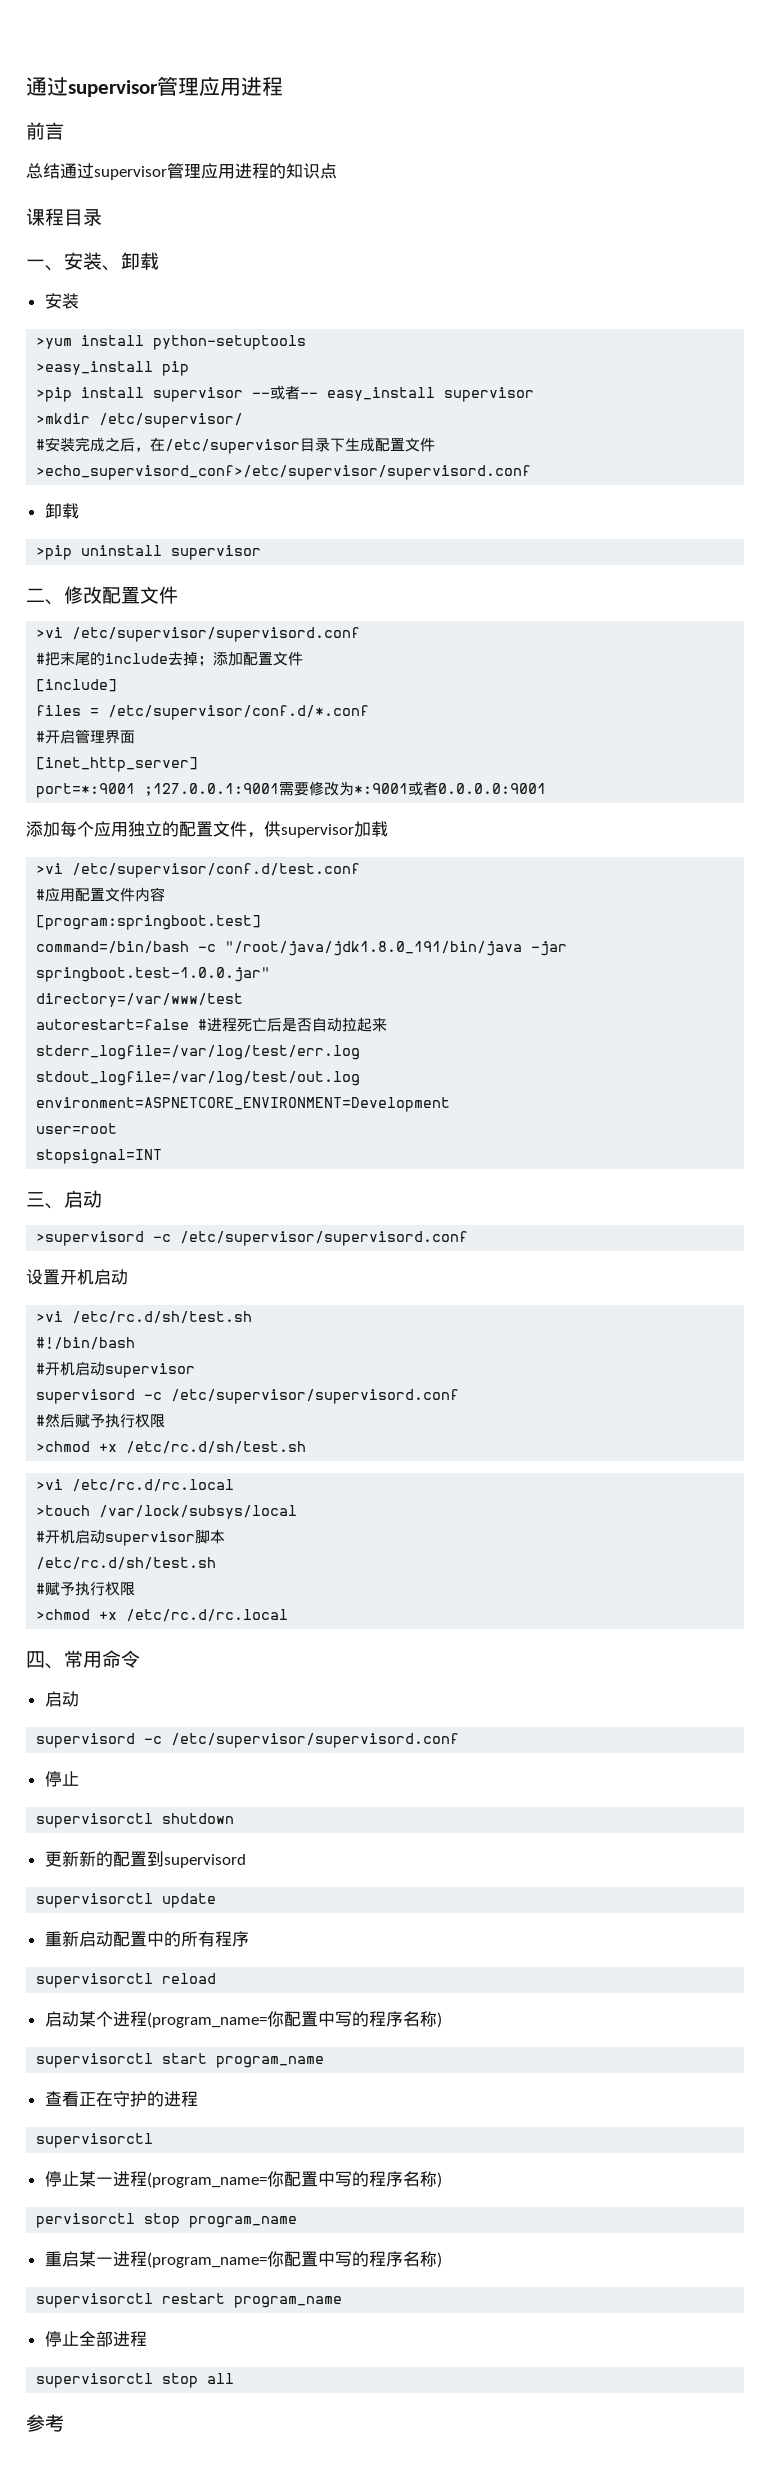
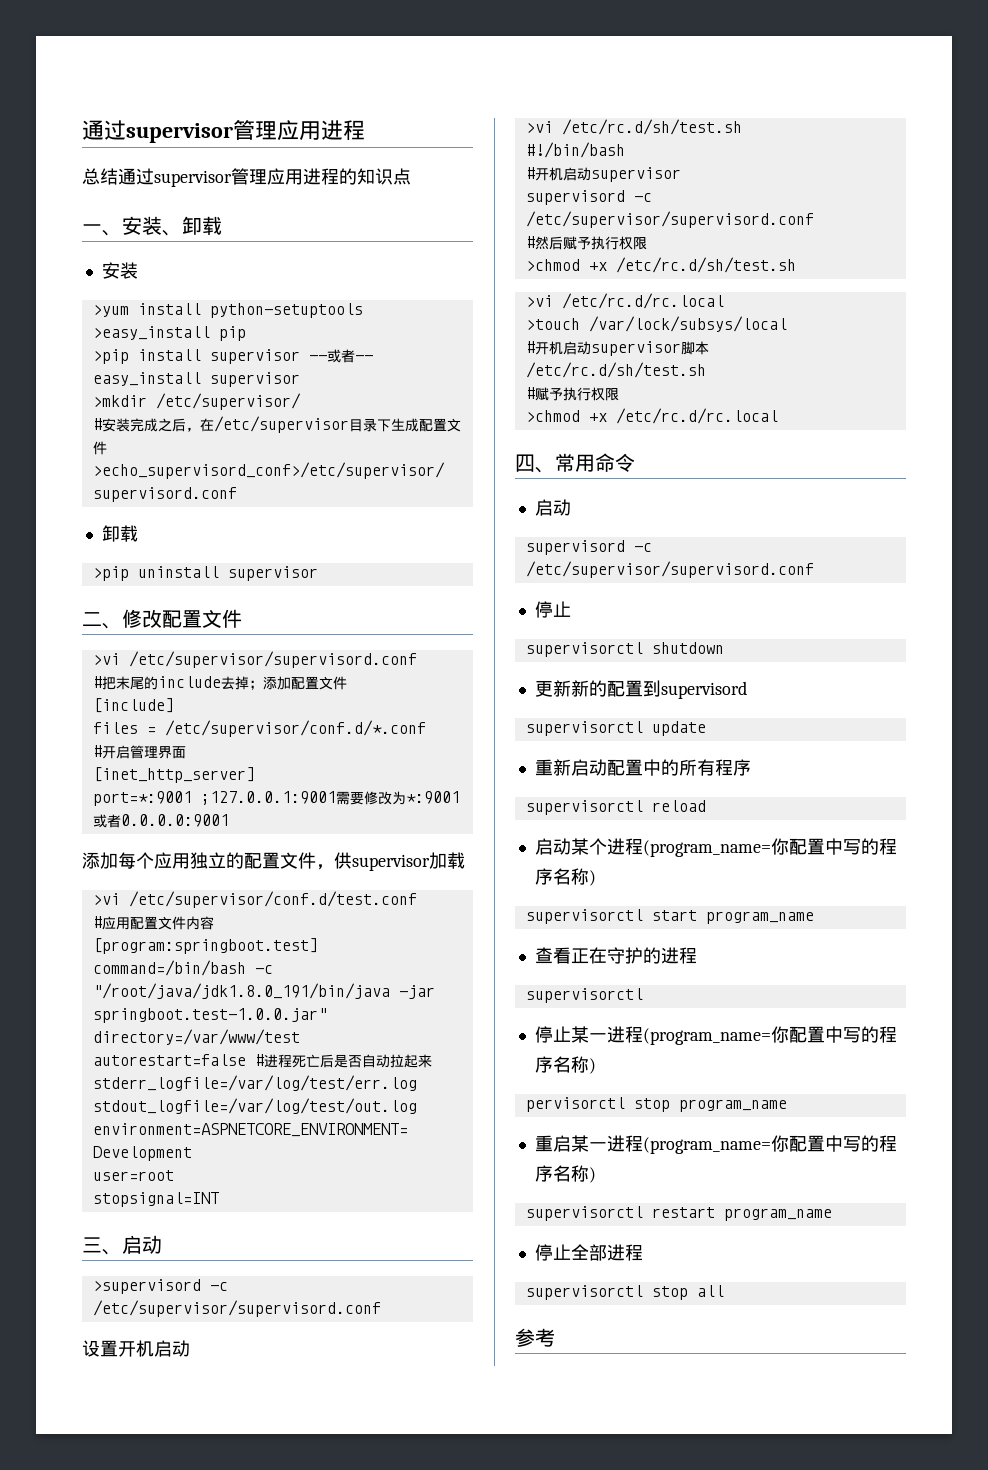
[26,76,283,97] [26,122,64,140] 通过supervisor管理应用进程 // 前言 -> [82,120,365,143] 通过supervisor管理应用进程
[26,208,102,226] // 课程目录 -> (411, 176) none

